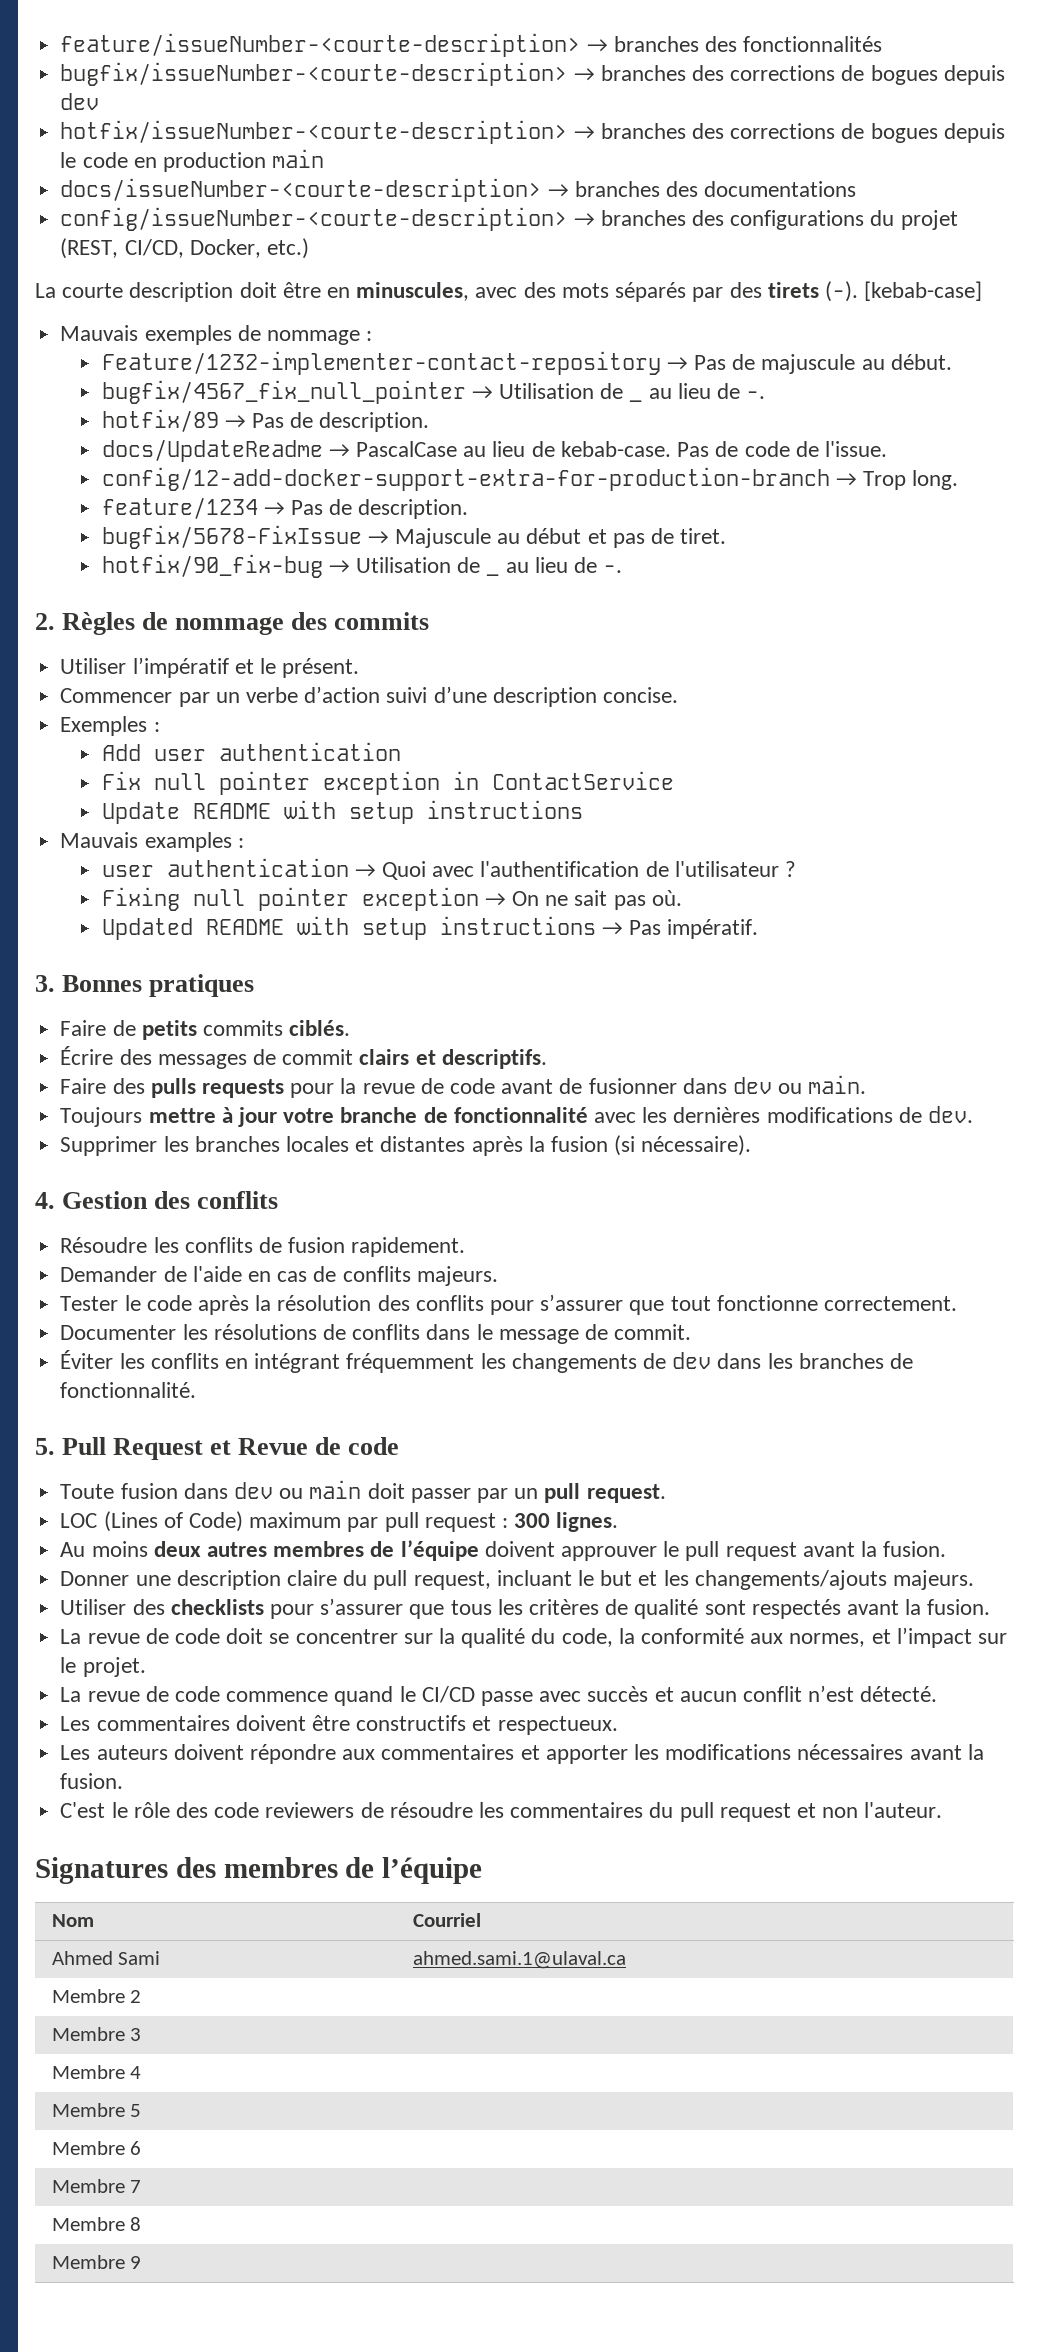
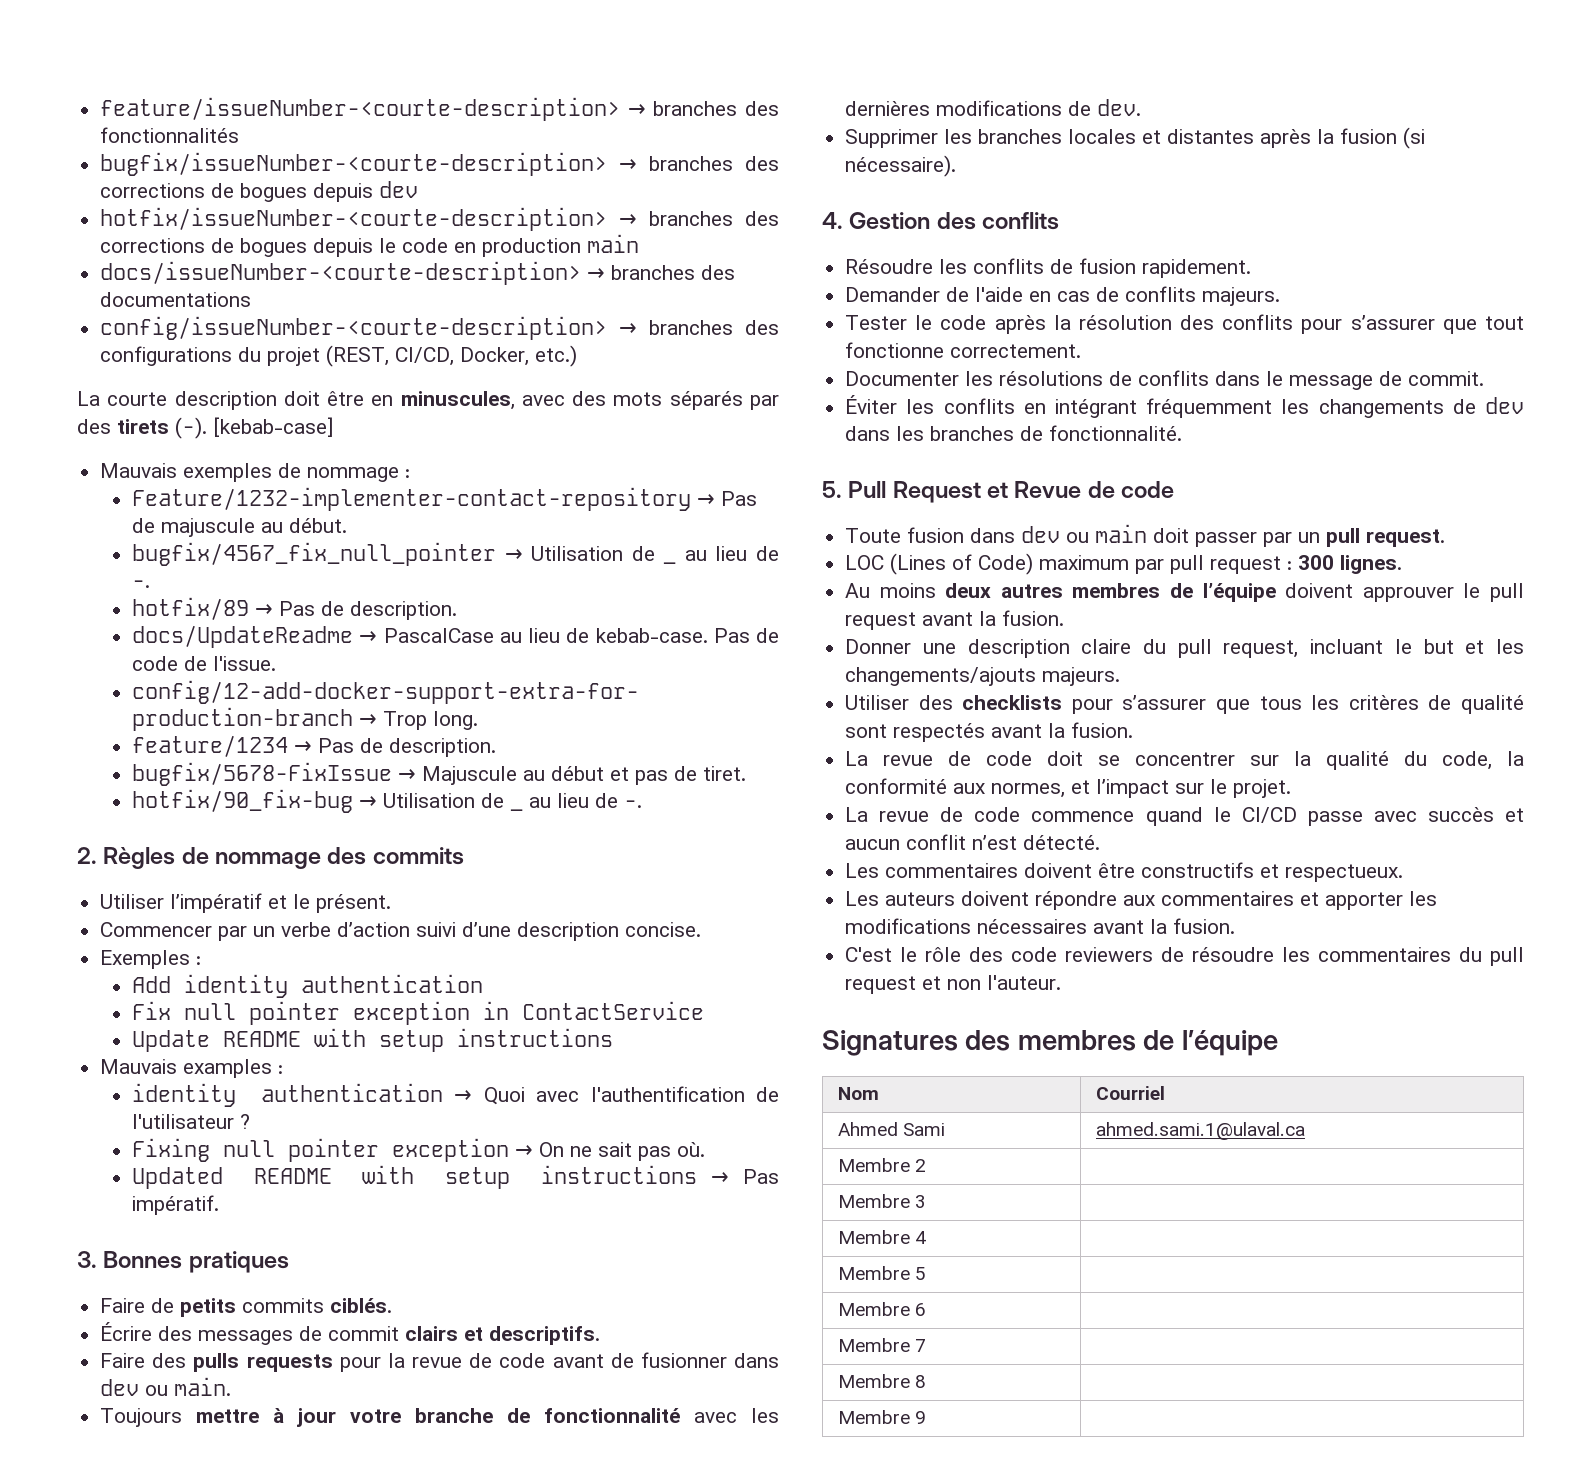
[153,749,206,761] user -> [184,974,289,998] identity
[101,865,154,877] user -> [132,1083,237,1107] identity

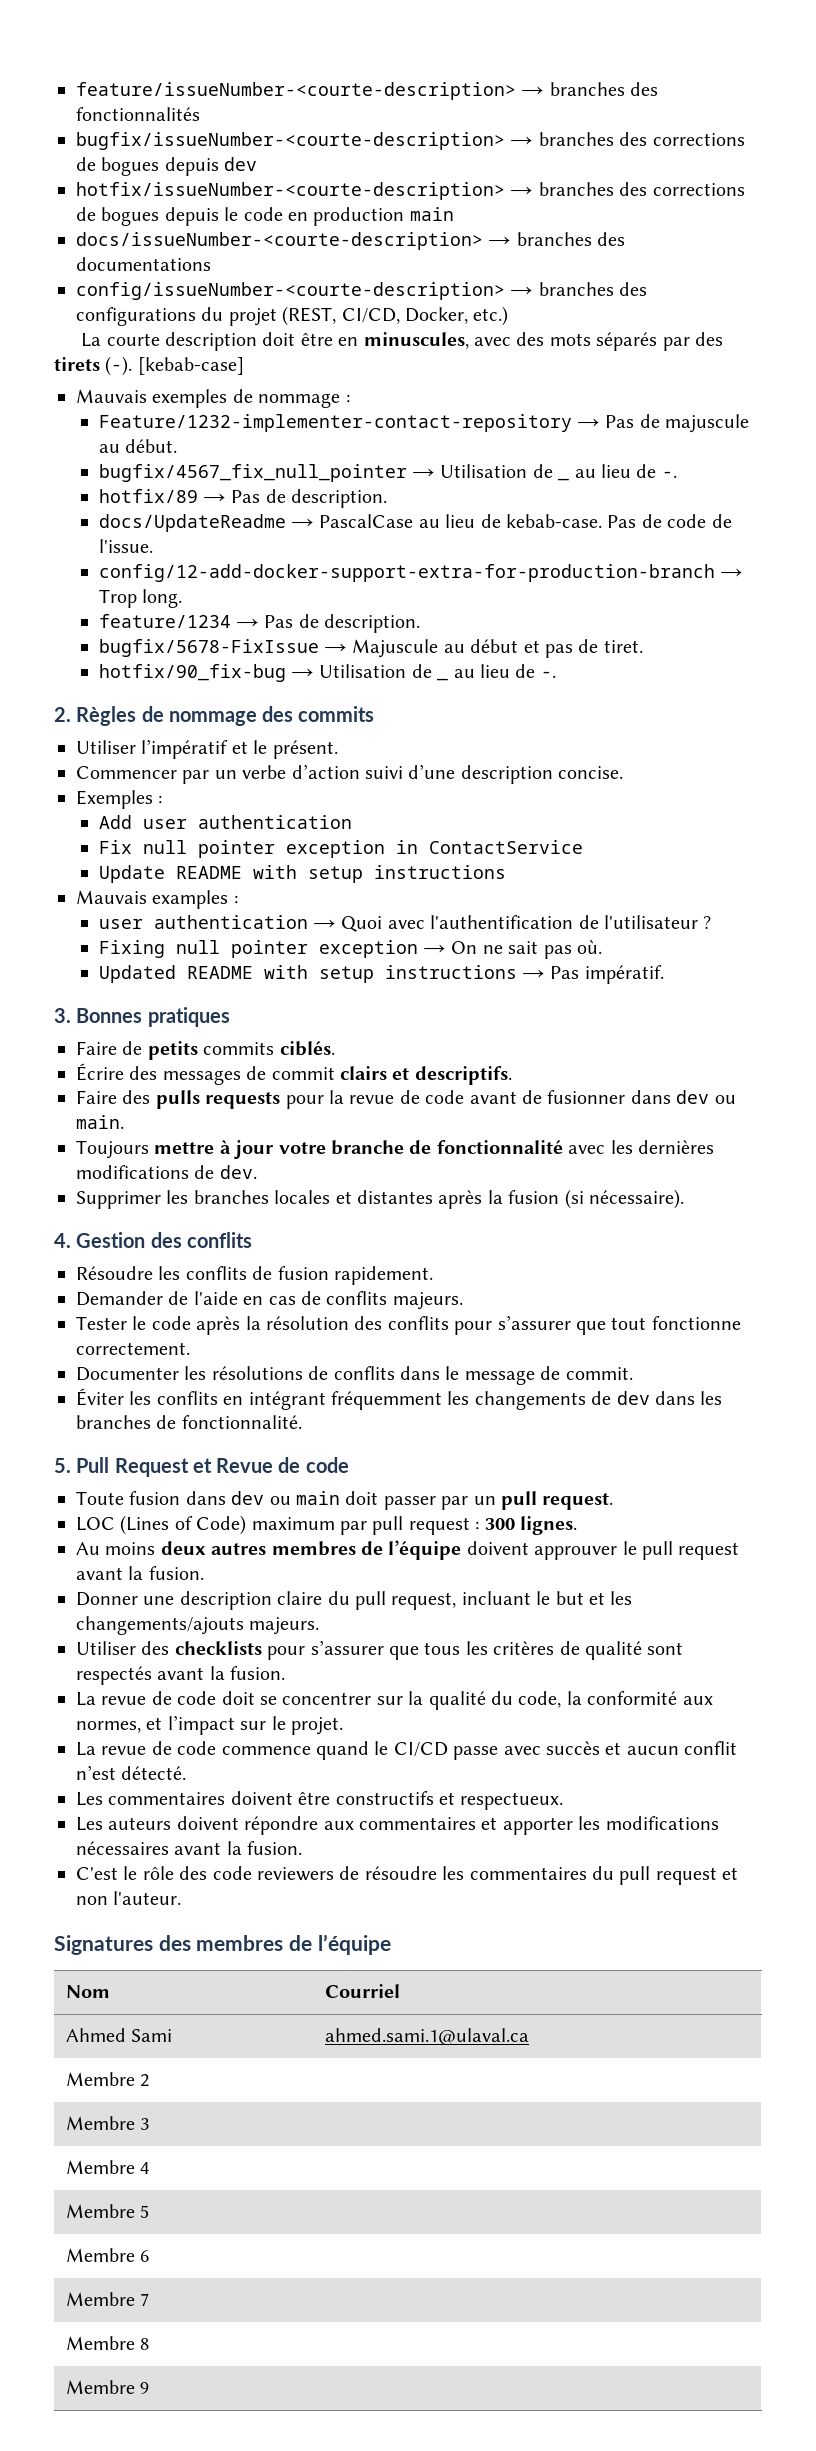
[184,974,289,998] identity -> [142,819,187,829] user
[132,1083,237,1107] identity -> [98,919,143,929] user

